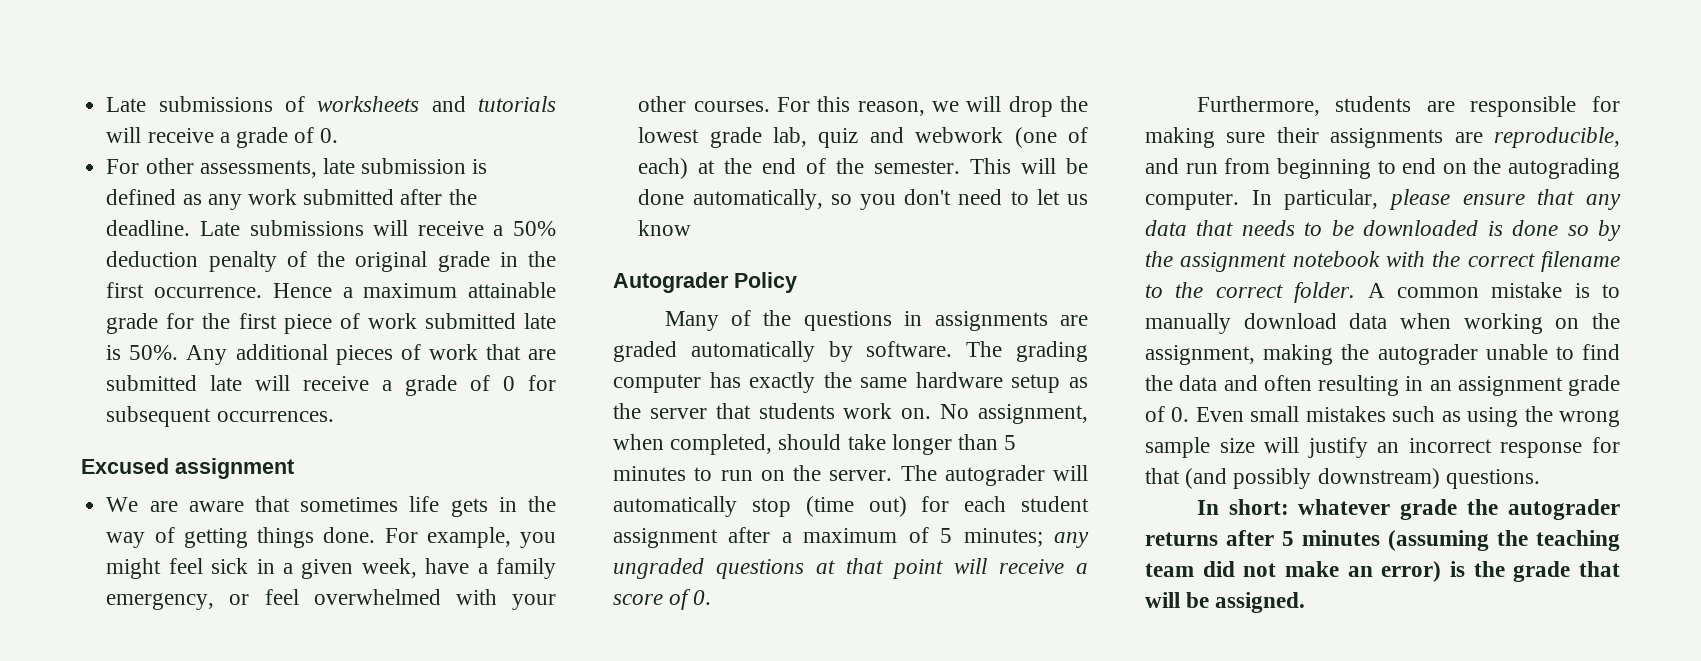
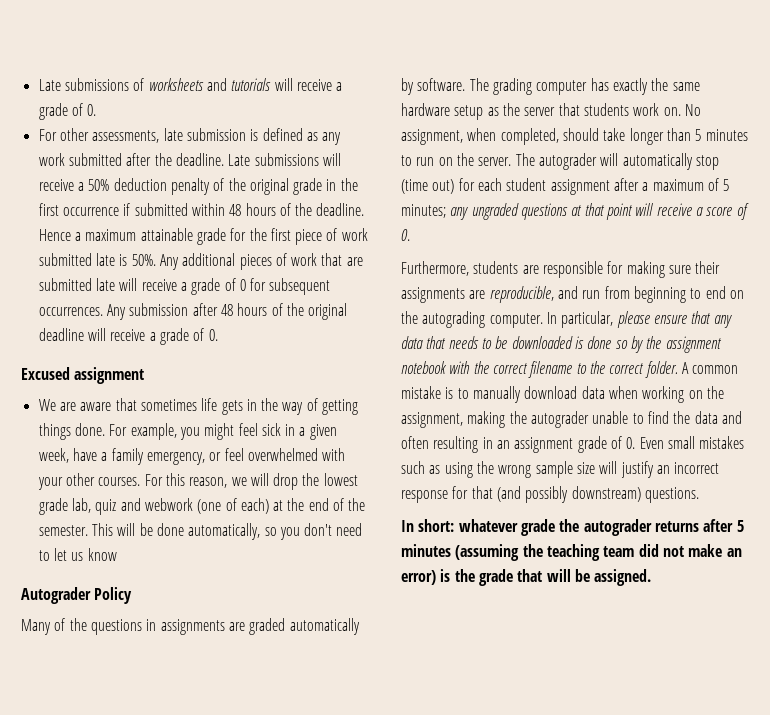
[154,287,263,298] occurrence. -> [62,203,365,216] occurrence if submitted within 48 hours of the deadline.
(334, 416) none -> [106,303,348,320] [38,328,218,345] Any submission after 48 hours of the original deadline will receive a grade of 0.

